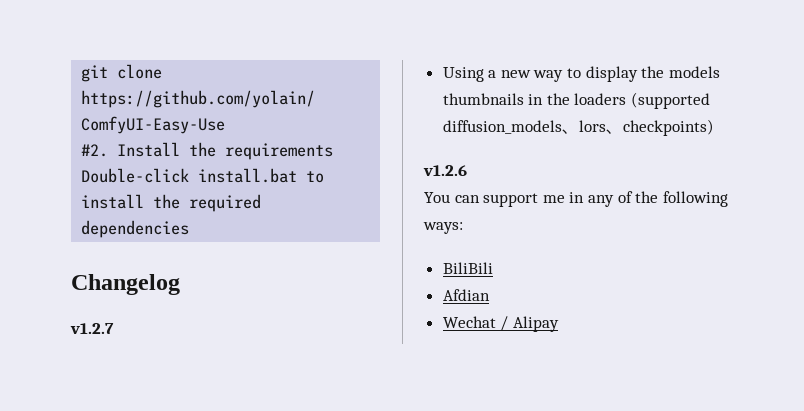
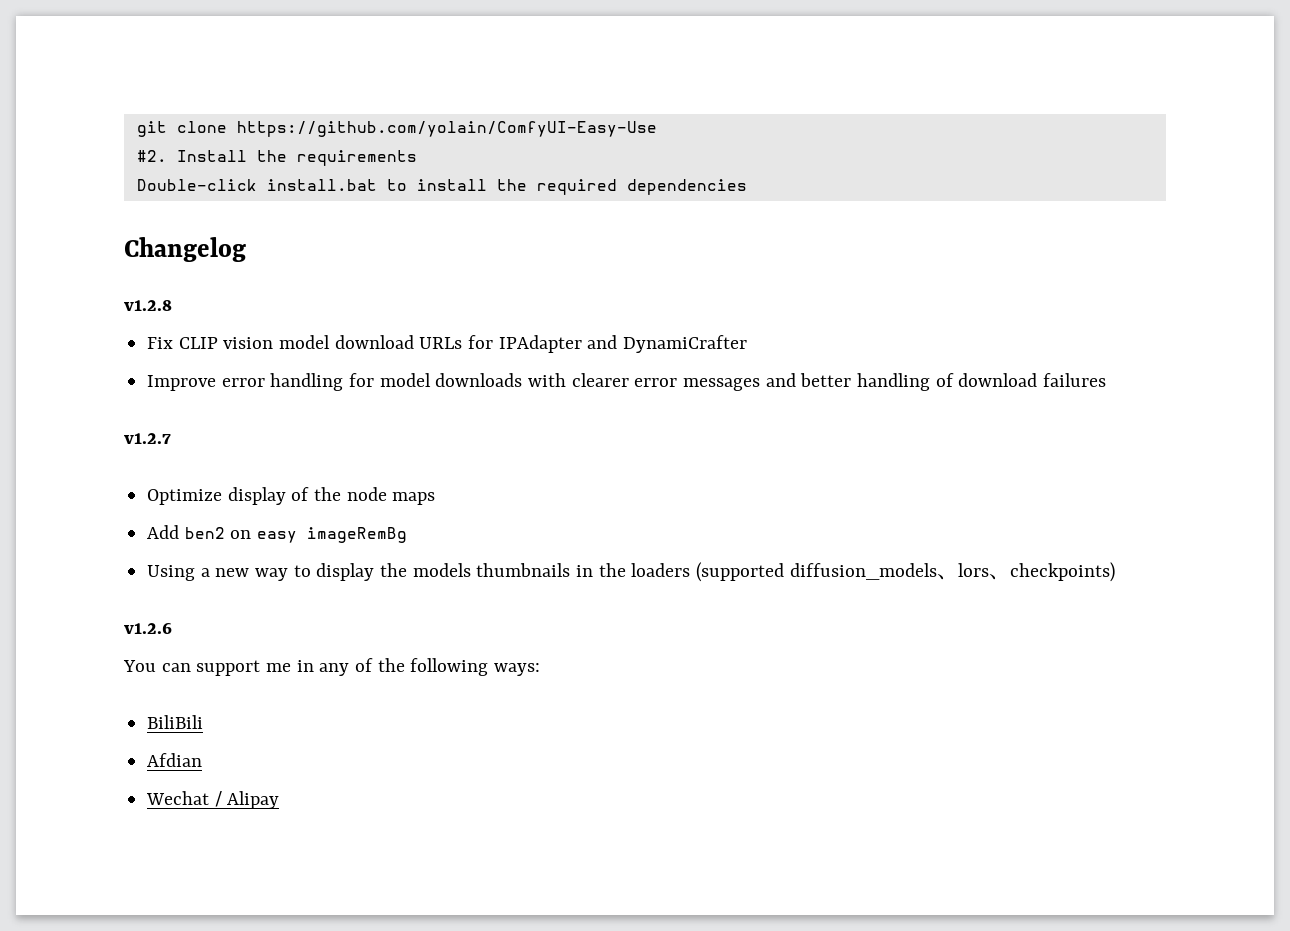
[70,323,114,334] v1.2.7 -> [124,300,172,311] [147,335,748,353] [147,373,1107,391] [124,433,171,444] [147,487,436,505] [147,525,408,543] v1.2.8 // Fix CLIP vision model download URLs for IPAdapter and DynamiCrafter // Improve error handling for model downloads with clearer error messages and better handling of download failures // v1.2.7 // Optimize display of the node maps // Add ben2 on easy imageRemBg

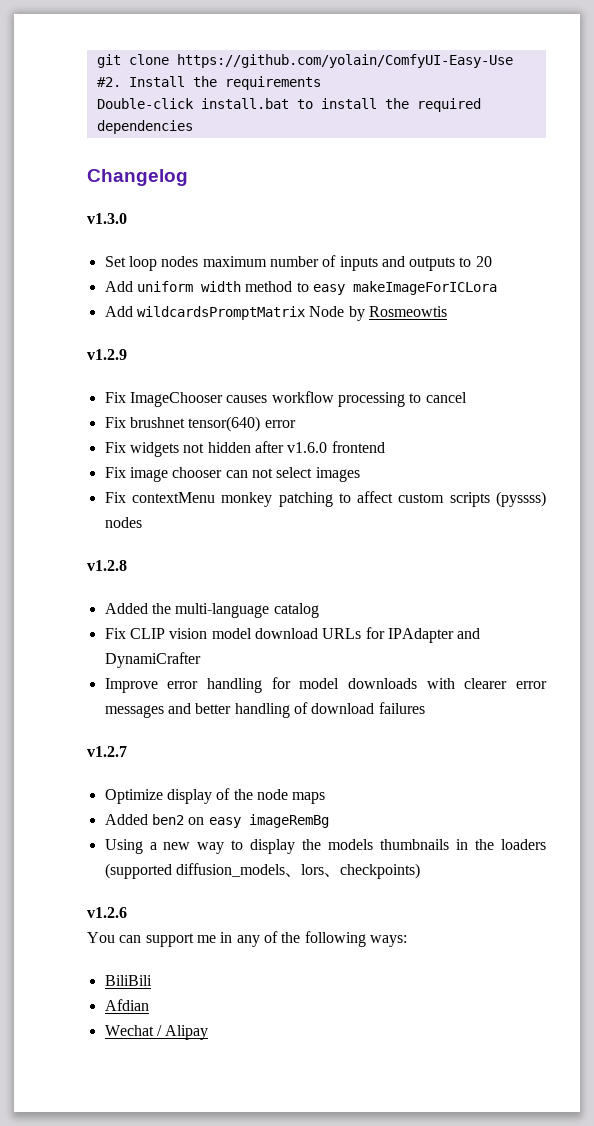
[124,300,172,311] v1.2.8 -> [87,213,127,224] [104,255,492,271] [104,281,497,295] [104,306,447,321] [87,349,127,360] [104,391,467,407] [104,416,296,432] [104,441,385,457] [104,467,360,482] [104,491,546,507] [104,517,142,528] [87,560,127,571] [104,603,319,618] v1.3.0 // Set loop nodes maximum number of inputs and outputs to 20 // Add uniform width method to easy makeImageForICLora // Add wildcardsPromptMatrix Node by Rosmeowtis // v1.2.9 // Fix ImageChooser causes workflow processing to cancel // Fix brushnet tensor(640) error // Fix widgets not hidden after v1.6.0 frontend // Fix image chooser can not select images // Fix contextMenu monkey patching to affect custom scripts (pyssss) nodes // v1.2.8 // Added the multi-language catalog
[147,525,180,539] Add -> [104,814,148,825] Added

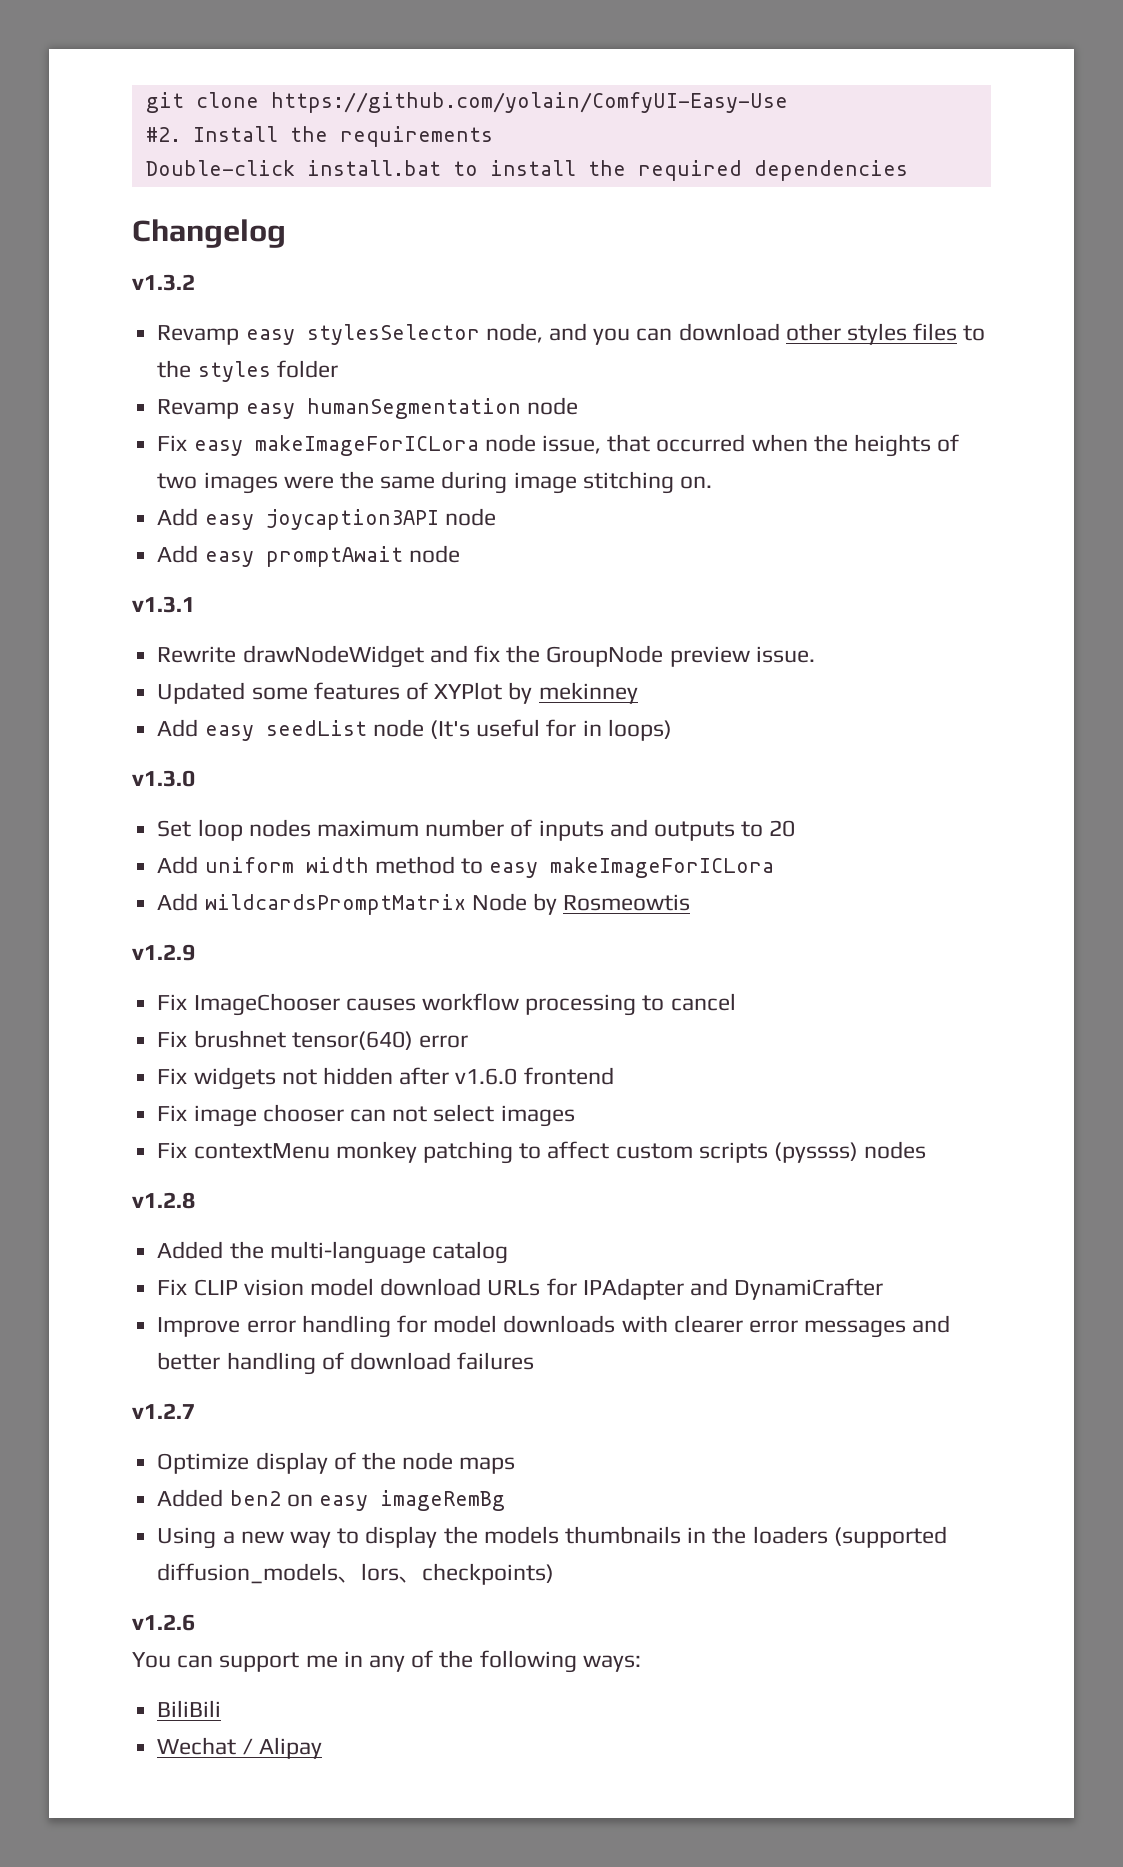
(188, 177) none -> [132,274,195,291] [157,323,986,345] [157,360,338,382] [157,397,578,419] [157,434,960,457] [157,471,712,494] [157,508,496,530] [157,545,460,567] [132,596,195,613] [157,645,815,668] [157,682,638,704] [157,719,672,741] // v1.3.2 // Revamp easy stylesSelector node, and you can download other styles files to the styles folder // Revamp easy humanSegmentation node // Fix easy makeImageForICLora node issue, that occurred when the heights of two images were the same during image stitching on. // Add easy joycaption3API node // Add easy promptAwait node // v1.3.1 // Rewrite drawNodeWidget and fix the GroupNode preview issue. // Updated some features of XYPlot by mekinney // Add easy seedList node (It's useful for in loops)
[104,999,149,1011] // Afdian -> (222, 1708) none

